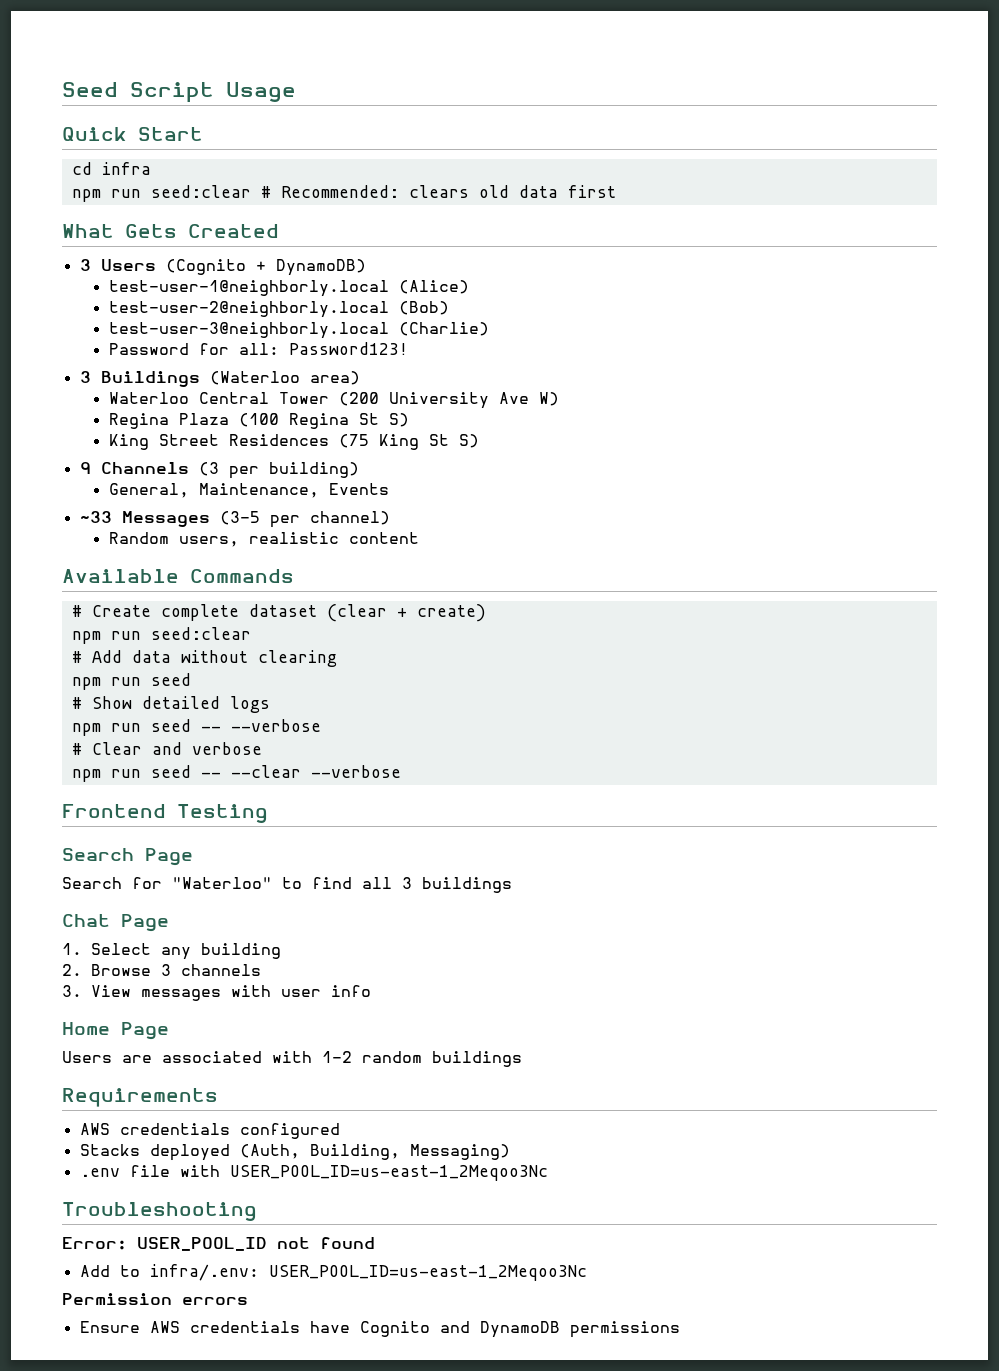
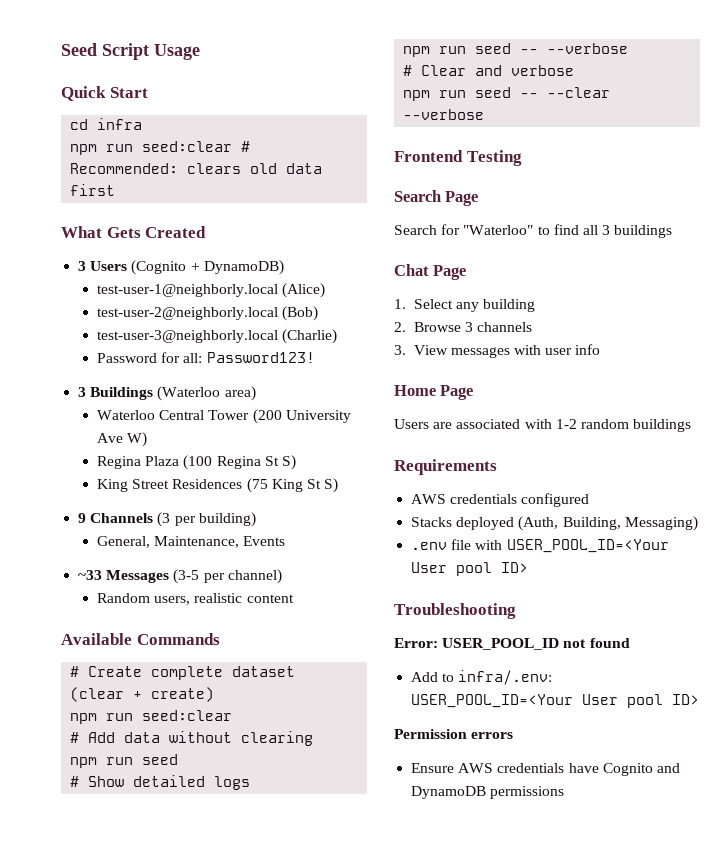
[229,1165,548,1181] USER_POOL_ID=us-east-1_2Meqoo3Nc -> [506,539,669,553] [411,562,529,576] USER_POOL_ID=<Your User pool ID>
[268,1265,587,1281] USER_POOL_ID=us-east-1_2Meqoo3Nc -> [411,694,700,708] USER_POOL_ID=<Your User pool ID>

